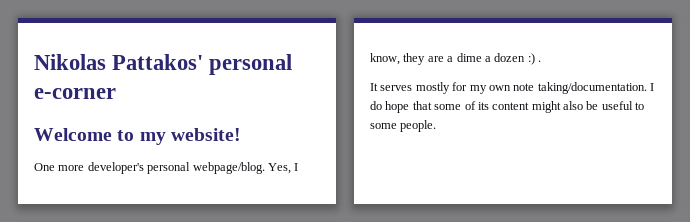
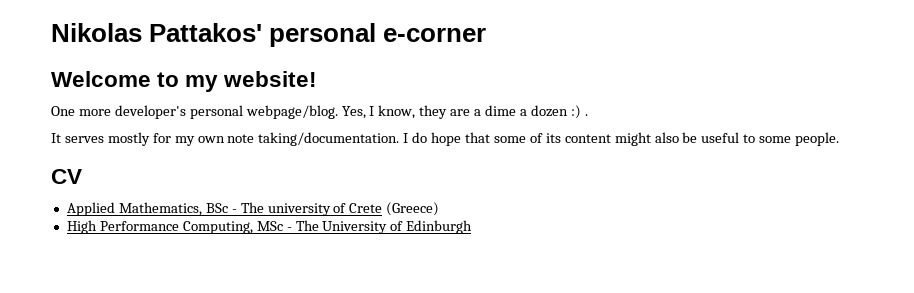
(437, 126) none -> [51,169,82,184] [66,202,440,216] [66,220,473,234] // CV // Applied Mathematics, BSc - The university of Crete (Greece) // High Performance Computing, MSc - The University of Edinburgh

